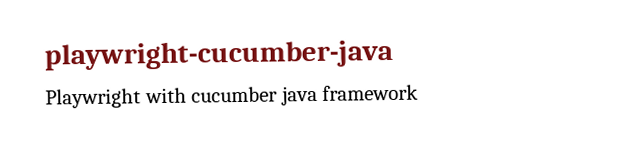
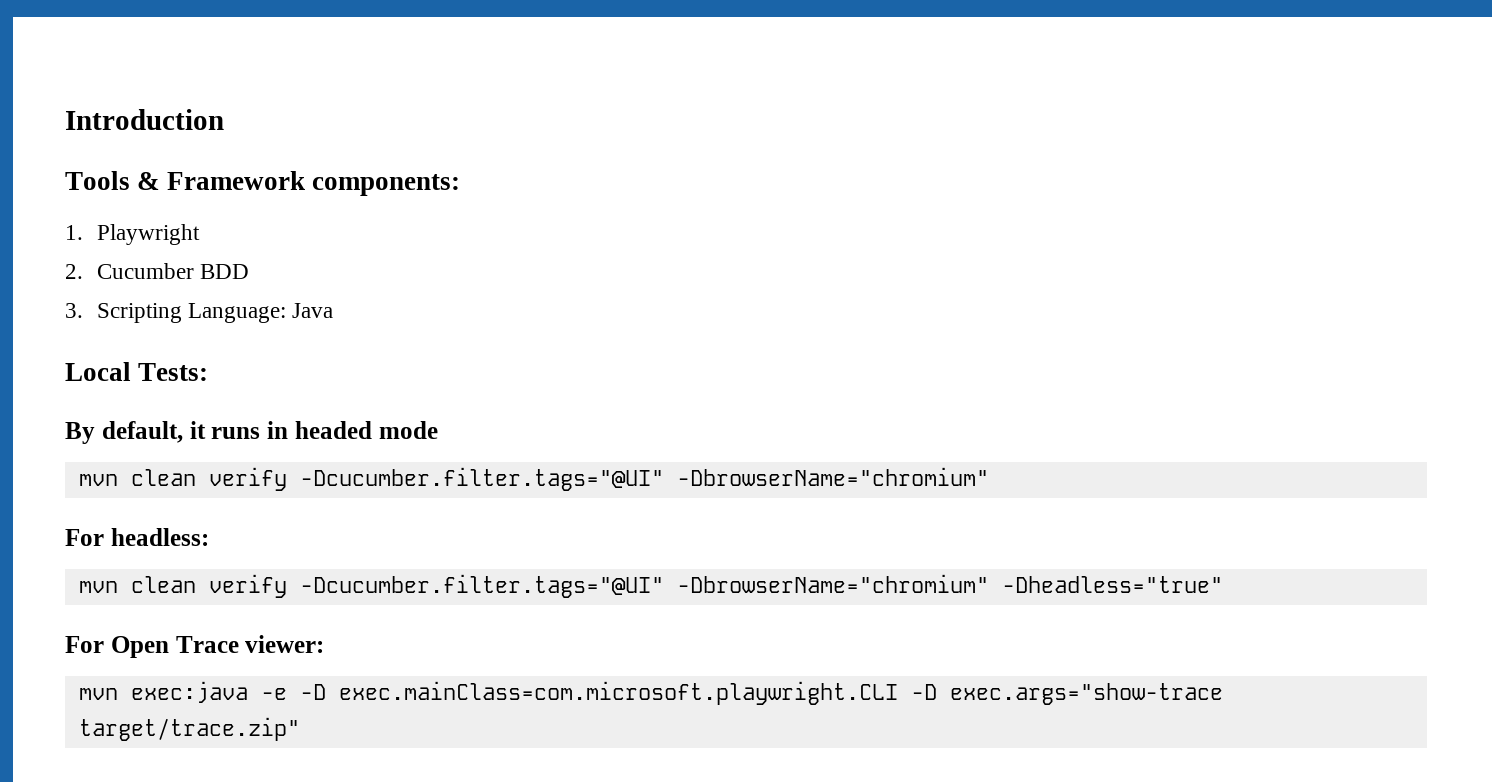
[44,38,393,71] [45,84,420,109] playwright-cucumber-java // Playwright with cucumber java framework -> [65,109,224,130] [65,171,460,196] [65,224,200,245] [65,263,249,279] [65,303,334,323] [65,362,209,381] [65,421,438,444] [78,467,989,491] [65,528,209,546] [78,574,1223,598] [65,635,325,658] [78,681,1223,705] [78,717,300,741] Introduction // Tools & Framework components: // 1. Playwright // 2. Cucumber BDD // 3. Scripting Language: Java // Local Tests: // By default, it runs in headed mode // mvn clean verify -Dcucumber.filter.tags="@UI" -DbrowserName="chromium" // For headless: // mvn clean verify -Dcucumber.filter.tags="@UI" -DbrowserName="chromium" -Dheadless="true" // For Open Trace viewer: // mvn exec:java -e -D exec.mainClass=com.microsoft.playwright.CLI -D exec.args="show-trace target/trace.zip"

